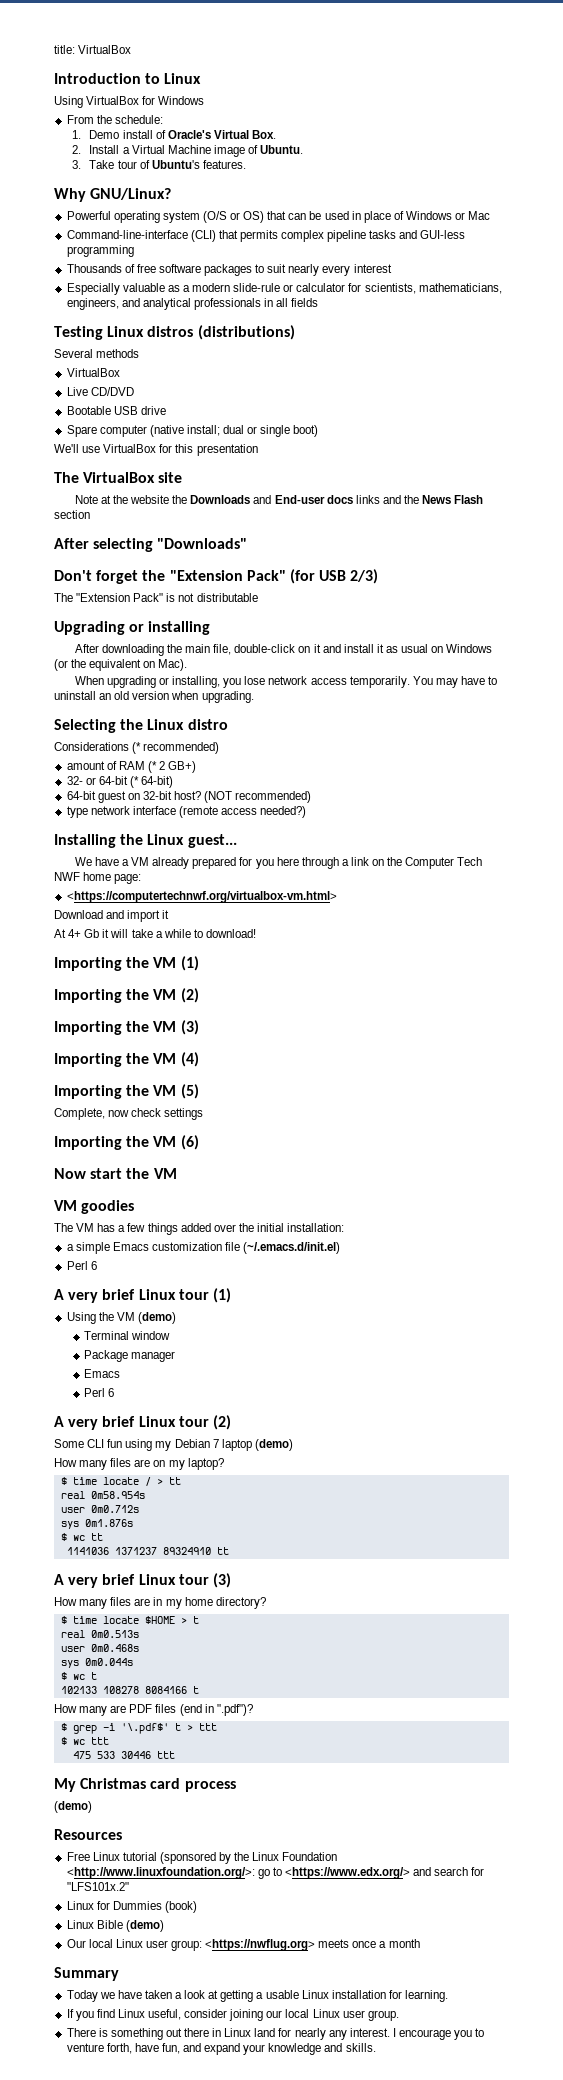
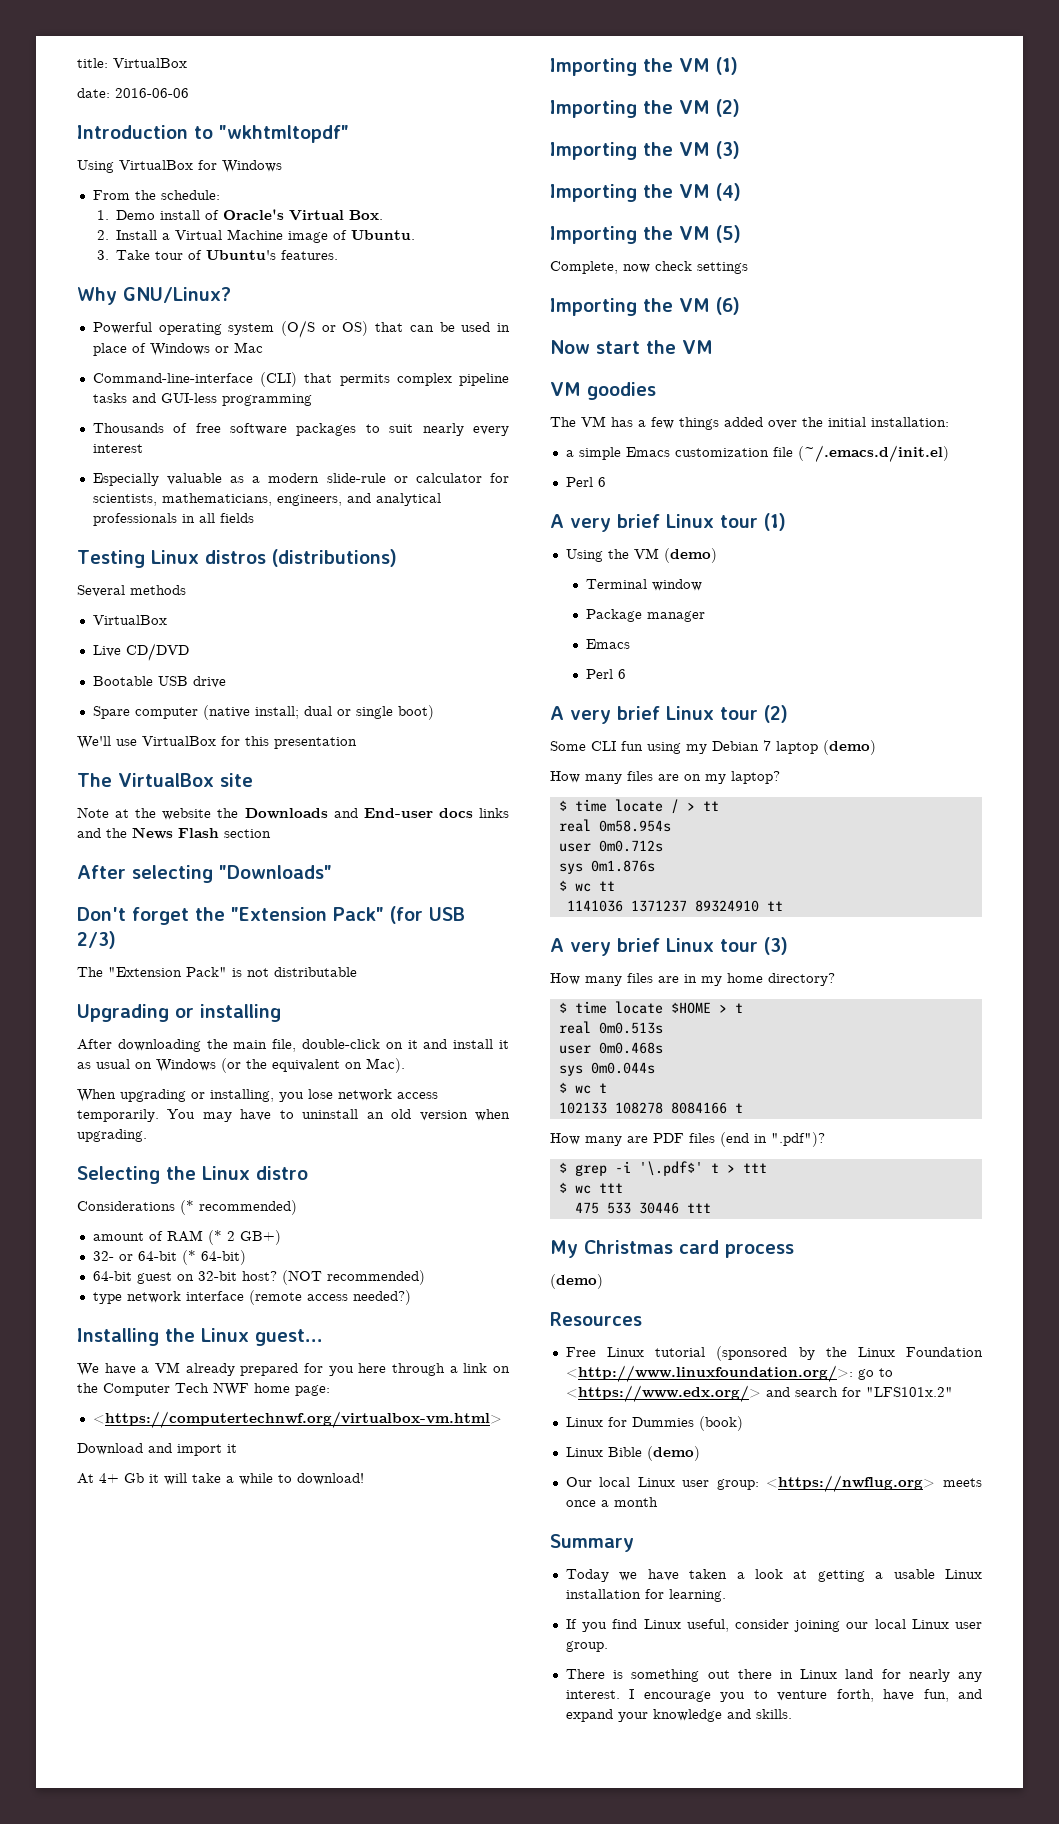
(132, 49) none -> [77,88,189,98] // date: 2016-06-06
[164,73,202,84] Linux -> [219,125,349,143] "wkhtmltopdf"

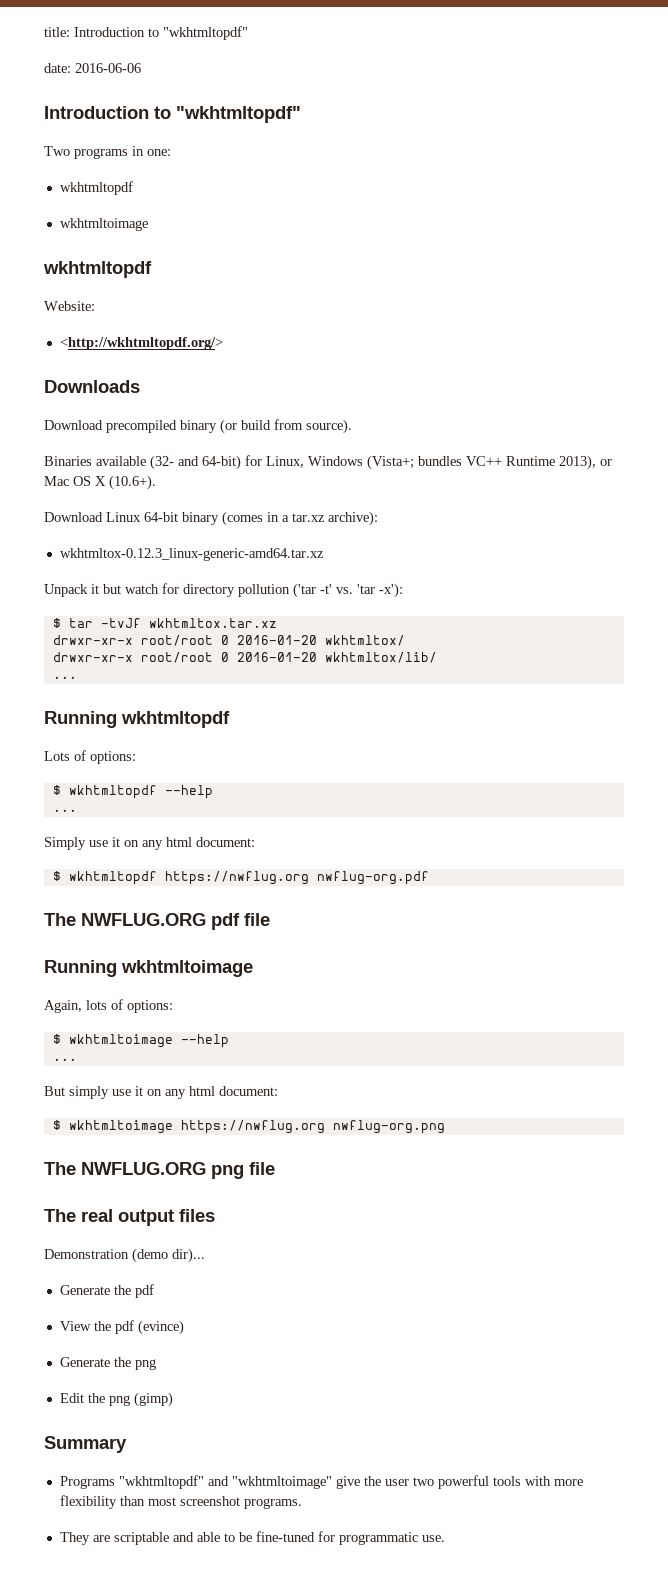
[113,58,187,68] VirtualBox -> [74,26,248,40] Introduction to "wkhtmltopdf"
[77,160,282,173] [92,190,220,200] [96,209,384,221] [96,229,416,243] [96,250,339,260] [77,287,231,305] [92,320,510,338] [92,342,263,356] [92,372,509,387] [92,393,312,406] [92,423,510,436] [92,444,143,453] [92,473,510,486] [92,493,441,506] [92,513,254,526] [77,549,397,568] [77,585,186,597] [92,615,167,625] [92,643,189,661] [92,676,226,688] [92,705,434,720] [77,736,357,749] [77,773,253,787] [77,807,509,820] [77,827,271,839] [77,865,332,883] [77,906,465,925] [77,931,116,949] [77,967,357,977] [77,1004,281,1022] [77,1039,510,1052] [77,1058,405,1073] [77,1089,438,1102] [77,1109,511,1122] [77,1129,147,1142] [77,1166,308,1184] [77,1200,297,1215] [92,1230,281,1245] [92,1250,246,1265] [92,1270,425,1285] [92,1290,411,1305] [77,1328,323,1346] [77,1362,511,1376] [77,1382,330,1396] [92,1411,502,1428] [77,1443,237,1456] [77,1473,364,1485] [550,57,738,76] [550,99,740,118] [550,141,740,160] [550,183,741,202] [550,225,741,244] [550,261,748,274] [550,297,740,316] [550,340,713,354] [550,382,656,400] [550,416,949,430] [565,445,949,462] [565,477,606,487] [550,513,786,532] [565,548,717,563] [585,579,702,591] [585,609,705,622] [585,639,630,649] [585,669,626,679] [550,705,788,724] [550,740,876,755] [550,771,780,784] [558,799,719,814] [558,819,671,832] [558,840,663,852] [558,860,655,874] [558,880,615,892] [566,900,783,912] [550,937,788,956] [550,973,835,986] [558,1001,743,1014] [558,1021,663,1034] [558,1042,663,1054] [558,1062,655,1076] [558,1082,607,1094] [558,1102,743,1114] [550,1132,825,1147] [558,1161,767,1176] [558,1182,623,1194] [574,1202,711,1214] [550,1240,794,1258] [550,1274,603,1289] [550,1312,642,1326] [565,1346,983,1361] [565,1365,893,1382] [565,1385,953,1402] [565,1416,743,1431] [565,1446,700,1461] [565,1475,982,1492] [565,1497,658,1507] [550,1534,634,1552] [565,1569,982,1582] [565,1589,726,1602] [565,1619,982,1632] [565,1641,608,1652] [565,1669,982,1682] [565,1689,982,1702] [565,1709,792,1722] Using VirtualBox for Windows // From the schedule: // 1. Demo install of Oracle's Virtual Box. // 2. Install a Virtual Machine image of Ubuntu. // 3. Take tour of Ubuntu's features. // Why GNU/Linux? // Powerful operating system (O/S or OS) that can be used in place of Windows or Mac // Command-line-interface (CLI) that permits complex pipeline tasks and GUI-less programming // Thousands of free software packages to suit nearly every interest // Especially valuable as a modern slide-rule or calculator for scientists, mathematicians, engineers, and analytical professionals in all fields // Testing Linux distros (distributions) // Several methods // VirtualBox // Live CD/DVD // Bootable USB drive // Spare computer (native install; dual or single boot) // We'll use VirtualBox for this presentation // The VirtualBox site // Note at the website the Downloads and End-user docs links and the News Flash section // After selecting "Downloads" // Don't forget the "Extension Pack" (for USB 2/3) // The "Extension Pack" is not distributable // Upgrading or installing // After downloading the main file, double-click on it and install it as usual on Windows (or the equivalent on Mac). // When upgrading or installing, you lose network access temporarily. You may have to uninstall an old version when upgrading. // Selecting the Linux distro // Considerations (* recommended) // amount of RAM (* 2 GB+) // 32- or 64-bit (* 64-bit) // 64-bit guest on 32-bit host? (NOT recommended) // type network interface (remote access needed?) // Installing the Linux guest... // We have a VM already prepared for you here through a link on the Computer Tech NWF home page: // <https://computertechnwf.org/virtualbox-vm.html> // Download and import it // At 4+ Gb it will take a while to download! // Importing the VM (1) // Importing the VM (2) // Importing the VM (3) // Importing the VM (4) // Importing the VM (5) // Complete, now check settings // Importing the VM (6) // Now start the VM // VM goodies // The VM has a few things added over the initial installation: // a simple Emacs customization file (~/.emacs.d/init.el) // Perl 6 // A very brief Linux tour (1) // Using the VM (demo) // Terminal window // Package manager // Emacs // Perl 6 // A very brief Linux tour (2) // Some CLI fun using my Debian 7 laptop (demo) // How many files are on my laptop? // $ time locate / > tt // real 0m58.954s // user 0m0.712s // sys 0m1.876s // $ wc tt // 1141036 1371237 89324910 tt // A very brief Linux tour (3) // How many files are in my home directory? // $ time locate $HOME > t // real 0m0.513s // user 0m0.468s // sys 0m0.044s // $ wc t // 102133 108278 8084166 t // How many are PDF files (end in ".pdf")? // $ grep -i '\.pdf$' t > ttt // $ wc ttt // 475 533 30446 ttt // My Christmas card process // (demo) // Resources // Free Linux tutorial (sponsored by the Linux Foundation <http://www.linuxfoundation.org/>: go to <https://www.edx.org/> and search for "LFS101x.2" // Linux for Dummies (book) // Linux Bible (demo) // Our local Linux user group: <https://nwflug.org> meets once a month // Summary // Today we have taken a look at getting a usable Linux installation for learning. // If you find Linux useful, consider joining our local Linux user group. // There is something out there in Linux land for nearly any interest. I encourage you to venture forth, have fun, and expand your knowledge and skills. -> [44,146,171,159] [59,181,133,195] [59,218,148,231] [43,261,152,278] [44,301,95,311] [59,337,223,350] [44,380,140,393] [44,419,352,434] [44,455,612,470] [44,475,156,490] [44,511,378,526] [59,548,324,561] [44,583,403,598] [52,618,277,628] [52,635,405,646] [52,652,437,663] [52,676,77,679] [44,711,230,728] [44,750,136,764] [52,785,213,799] [52,809,77,812] [44,837,255,850] [52,871,429,885] [44,913,270,930] [44,960,253,977] [44,999,173,1013] [52,1034,229,1048] [52,1058,77,1061] [44,1086,278,1099] [52,1120,445,1134] [44,1162,275,1179] [44,1209,215,1226] [44,1248,205,1263] [59,1284,154,1298] [59,1320,184,1335] [59,1357,156,1370] [59,1392,173,1407] [44,1436,127,1453] [59,1475,583,1489] [59,1495,302,1509] [59,1531,445,1545] Two programs in one: // wkhtmltopdf // wkhtmltoimage // wkhtmltopdf // Website: // <http://wkhtmltopdf.org/> // Downloads // Download precompiled binary (or build from source). // Binaries available (32- and 64-bit) for Linux, Windows (Vista+; bundles VC++ Runtime 2013), or Mac OS X (10.6+). // Download Linux 64-bit binary (comes in a tar.xz archive): // wkhtmltox-0.12.3_linux-generic-amd64.tar.xz // Unpack it but watch for directory pollution ('tar -t' vs. 'tar -x'): // $ tar -tvJf wkhtmltox.tar.xz // drwxr-xr-x root/root 0 2016-01-20 wkhtmltox/ // drwxr-xr-x root/root 0 2016-01-20 wkhtmltox/lib/ // ... // Running wkhtmltopdf // Lots of options: // $ wkhtmltopdf --help // ... // Simply use it on any html document: // $ wkhtmltopdf https://nwflug.org nwflug-org.pdf // The NWFLUG.ORG pdf file // Running wkhtmltoimage // Again, lots of options: // $ wkhtmltoimage --help // ... // But simply use it on any html document: // $ wkhtmltoimage https://nwflug.org nwflug-org.png // The NWFLUG.ORG png file // The real output files // Demonstration (demo dir)... // Generate the pdf // View the pdf (evince) // Generate the png // Edit the png (gimp) // Summary // Programs "wkhtmltopdf" and "wkhtmltoimage" give the user two powerful tools with more flexibility than most screenshot programs. // They are scriptable and able to be fine-tuned for programmatic use.

